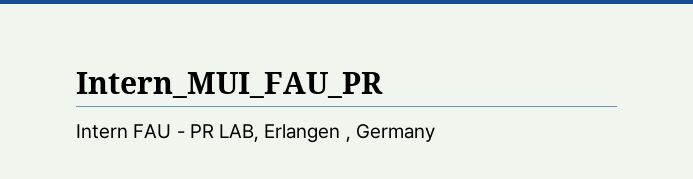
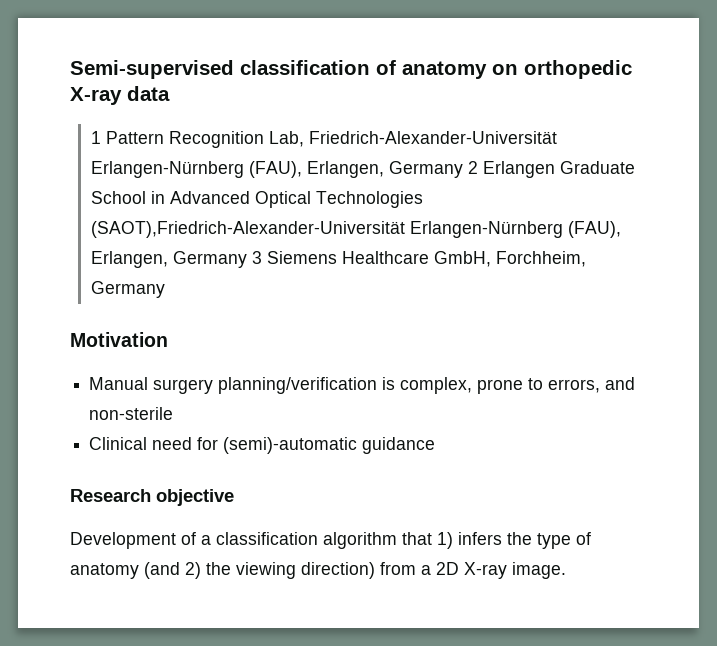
[76,72,383,98] [76,124,435,143] Intern_MUI_FAU_PR // Intern FAU - PR LAB, Erlangen , Germany -> [70,60,632,79] [70,86,170,105] [90,131,557,148] [90,161,635,178] [90,191,423,208] [90,221,621,238] [90,251,586,268] [90,281,165,298] [70,332,168,347] [89,377,636,394] [89,407,174,420] [89,437,436,454] [70,489,234,506] [70,532,591,549] [70,562,566,579] Semi-supervised classification of anatomy on orthopedic X-ray data // 1 Pattern Recognition Lab, Friedrich-Alexander-Universität Erlangen-Nürnberg (FAU), Erlangen, Germany 2 Erlangen Graduate School in Advanced Optical Technologies (SAOT),Friedrich-Alexander-Universität Erlangen-Nürnberg (FAU), Erlangen, Germany 3 Siemens Healthcare GmbH, Forchheim, Germany // Motivation // Manual surgery planning/verification is complex, prone to errors, and non-sterile // Clinical need for (semi)-automatic guidance // Research objective // Development of a classification algorithm that 1) infers the type of anatomy (and 2) the viewing direction) from a 2D X-ray image.

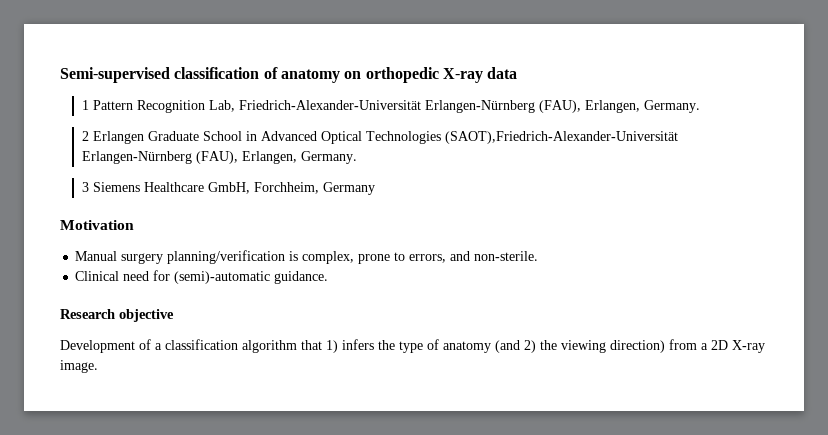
[388,161,463,178] Germany -> [644,100,701,113] Germany. //
[172,251,247,268] Germany -> [301,151,358,164] Germany. //
[89,407,174,420] non-sterile -> [474,251,539,261] non-sterile.
[362,437,436,454] guidance -> [274,271,329,284] guidance.

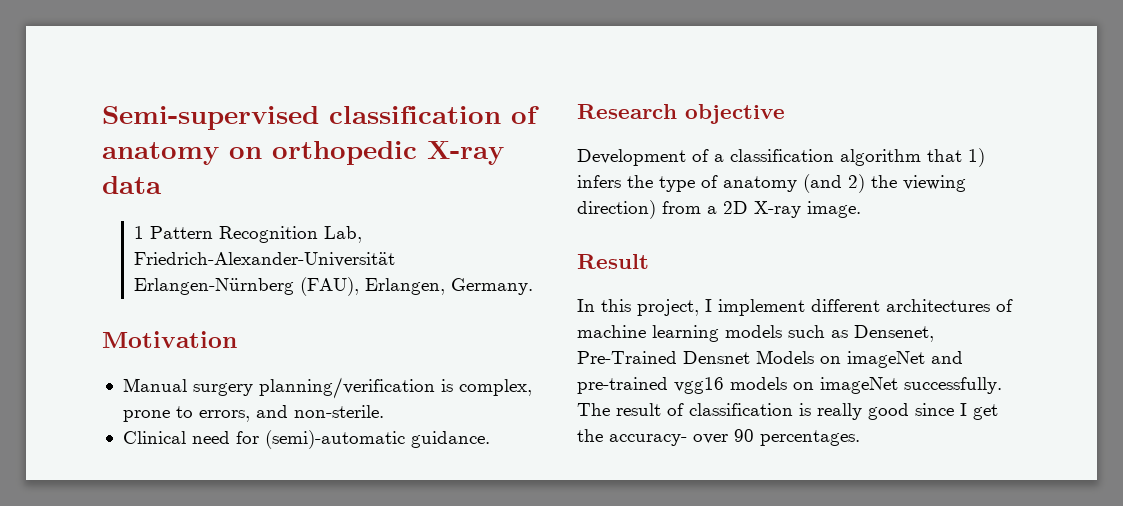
[82,131,679,144] [82,151,358,164] [82,182,376,195] // 2 Erlangen Graduate School in Advanced Optical Technologies (SAOT),Friedrich-Alexander-Universität Erlangen-Nürnberg (FAU), Erlangen, Germany. // 3 Siemens Healthcare GmbH, Forchheim, Germany -> (534, 286) none
(98, 366) none -> [577,254,649,269] [577,299,1013,316] [577,325,934,342] [577,350,963,368] [577,377,1002,394] [577,403,998,420] [577,429,860,446] // Result // In this project, I implement different architectures of machine learning models such as Densenet, Pre-Trained Densnet Models on imageNet and pre-trained vgg16 models on imageNet successfully. The result of classification is really good since I get the accuracy- over 90 percentages.

